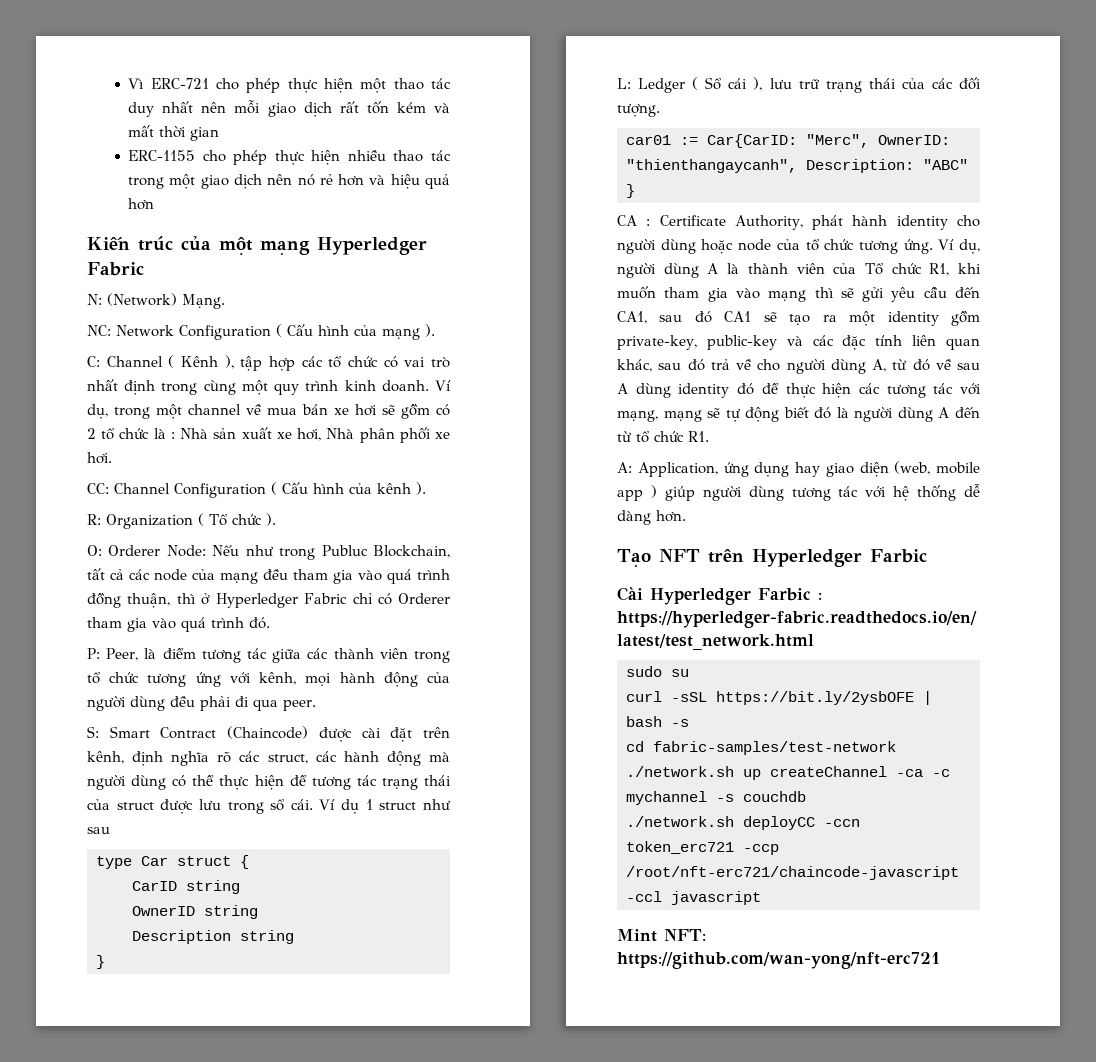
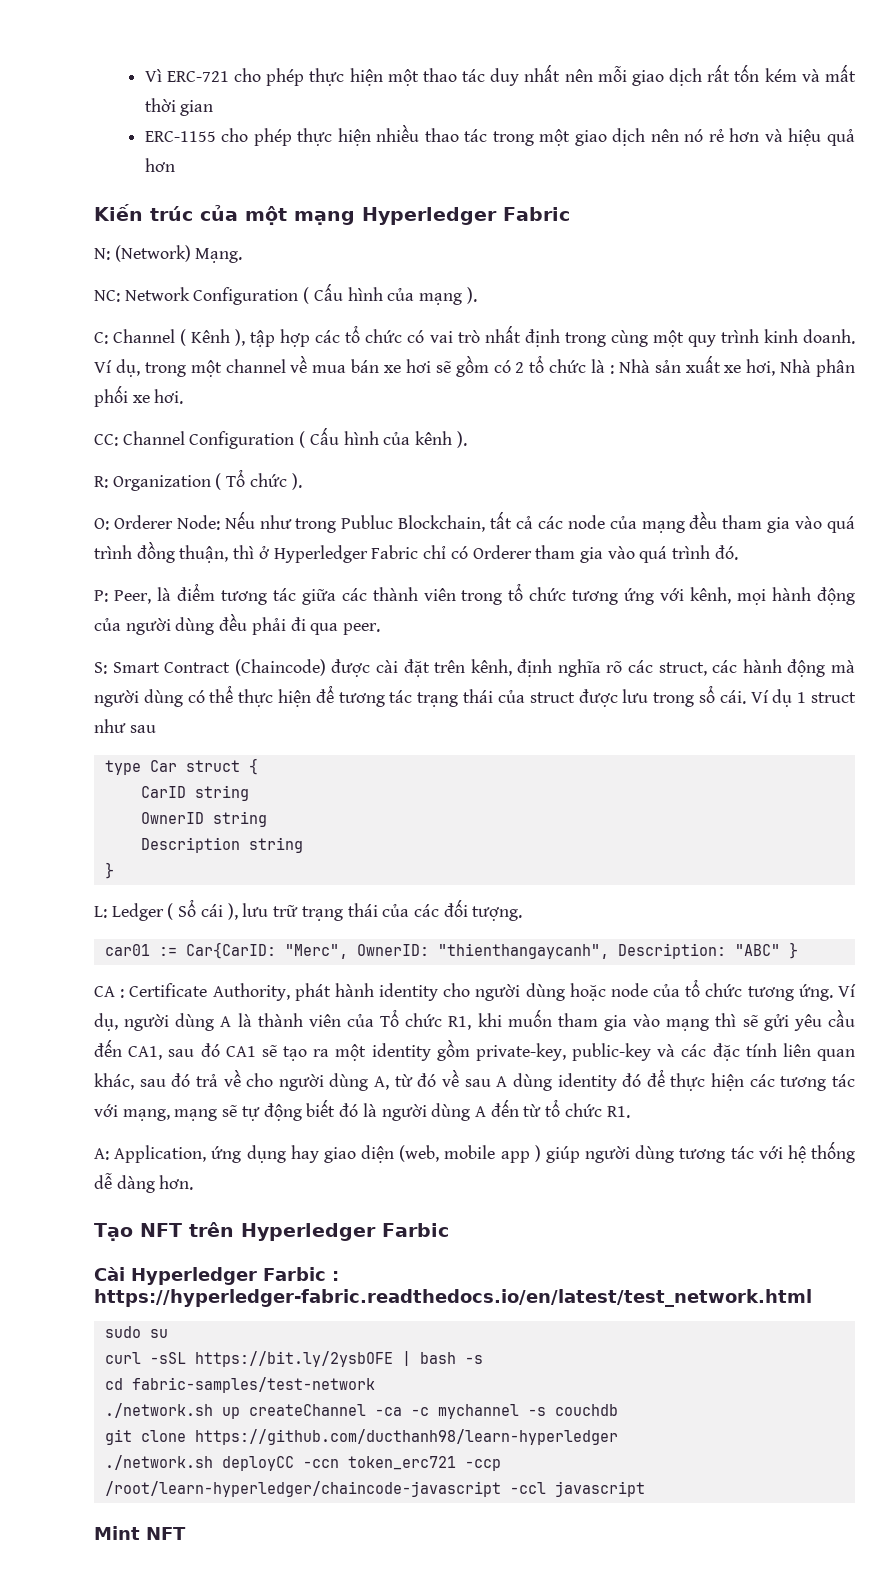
(806, 796) none -> [104,1429,618,1445] // git clone https://github.com/ducthanh98/learn-hyperledger
[626,866,959,880] /root/nft-erc721/chaincode-javascript -> [104,1481,501,1497] /root/learn-hyperledger/chaincode-javascript
[664,929,706,941] [617,952,940,969] NFT: https://github.com/wan-yong/nft-erc721 -> [146,1527,186,1540] NFT

